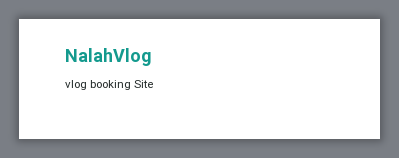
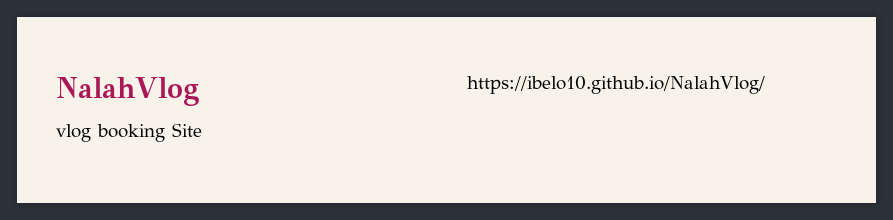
(155, 84) none -> [467,76,765,94] https://ibelo10.github.io/NalahVlog/

